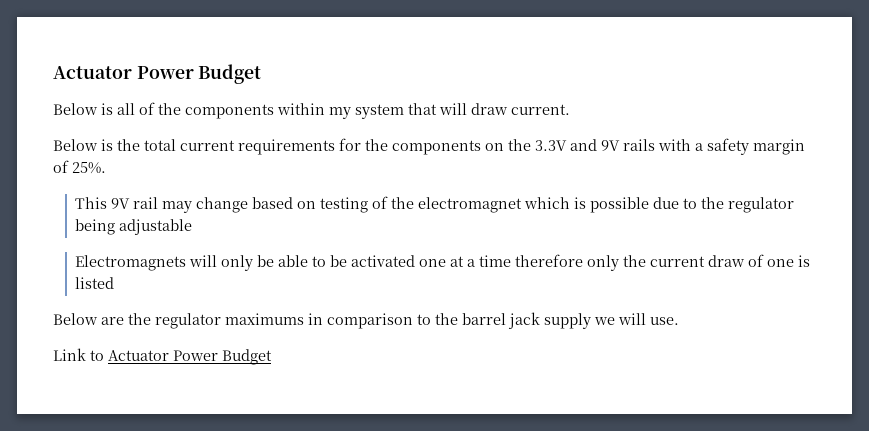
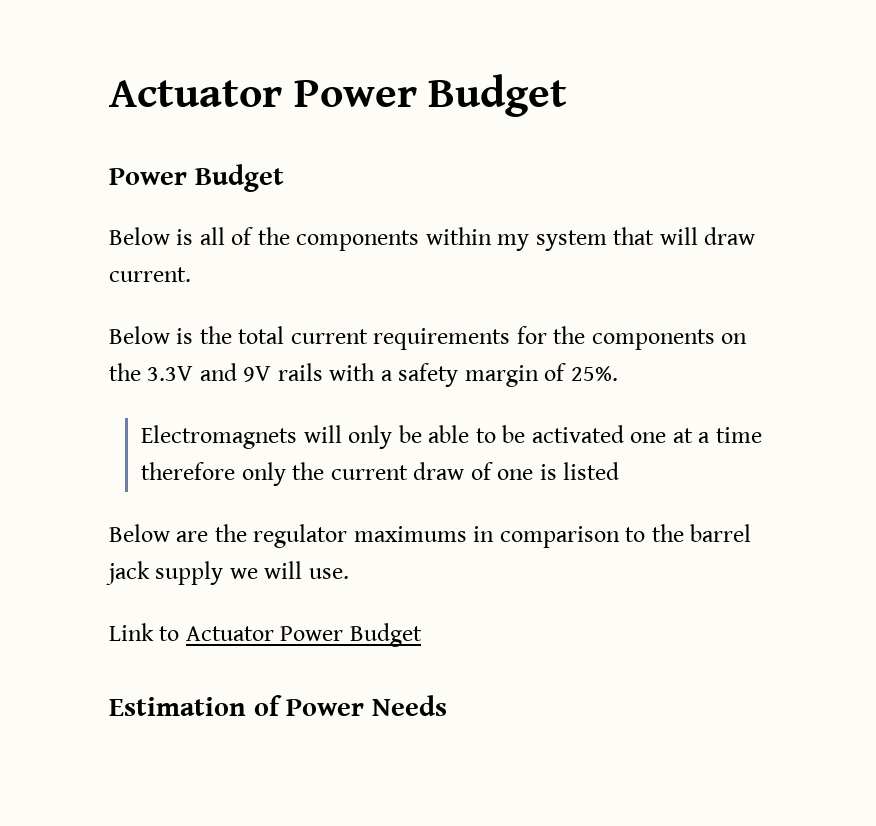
[53,64,262,84] Actuator Power Budget -> [109,74,568,117] [109,164,284,192] Actuator Power Budget // Power Budget
[74,196,794,213] [74,219,192,235] // This 9V rail may change based on testing of the electromagnet which is possible due to the regulator being adjustable -> (618, 373) none
(272, 357) none -> [109,695,447,716] // Estimation of Power Needs

